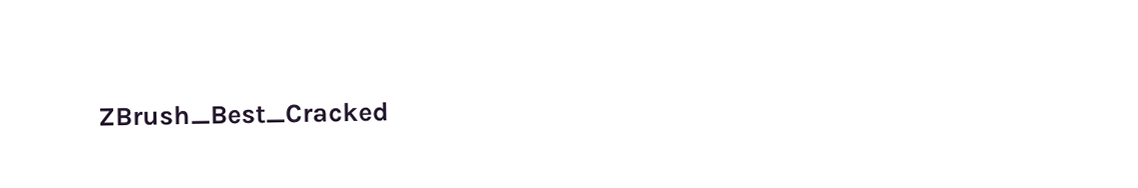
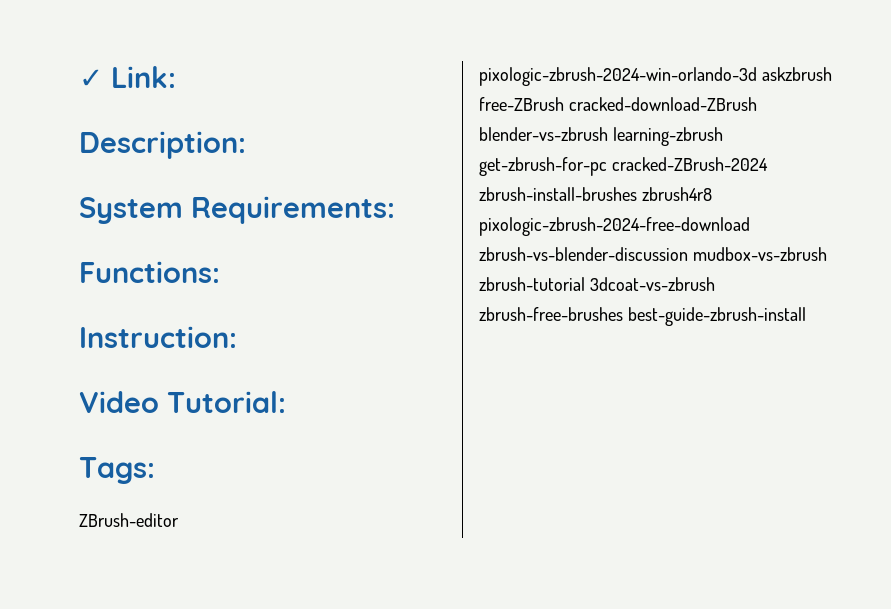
[98,101,389,127] ZBrush_Best_Cracked -> [79,66,176,88] [79,131,246,159] [79,196,395,224] [79,261,220,283] [79,326,237,348] [79,391,286,413] [79,457,155,484] [79,513,179,527] [479,67,832,86] [479,97,757,111] [479,127,723,146] [479,157,768,176] [479,187,712,201] [479,217,750,236] [479,247,827,261] [479,277,715,291] [479,307,806,326] ✓ Link: // Description: // System Requirements: // Functions: // Instruction: // Video Tutorial: // Tags: // ZBrush-editor pixologic-zbrush-2024-win-orlando-3d askzbrush free-ZBrush cracked-download-ZBrush blender-vs-zbrush learning-zbrush get-zbrush-for-pc cracked-ZBrush-2024 zbrush-install-brushes zbrush4r8 pixologic-zbrush-2024-free-download zbrush-vs-blender-discussion mudbox-vs-zbrush zbrush-tutorial 3dcoat-vs-zbrush zbrush-free-brushes best-guide-zbrush-install

